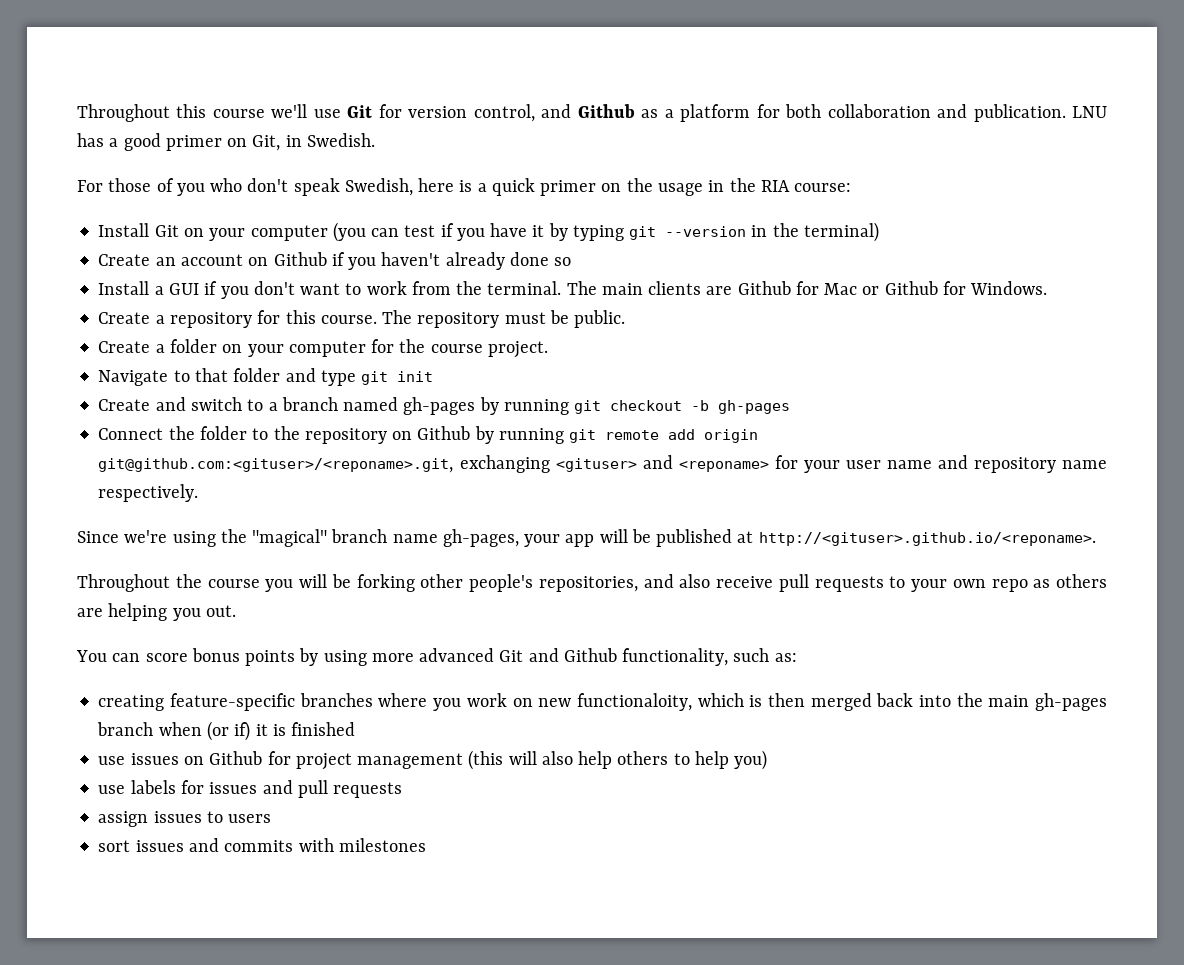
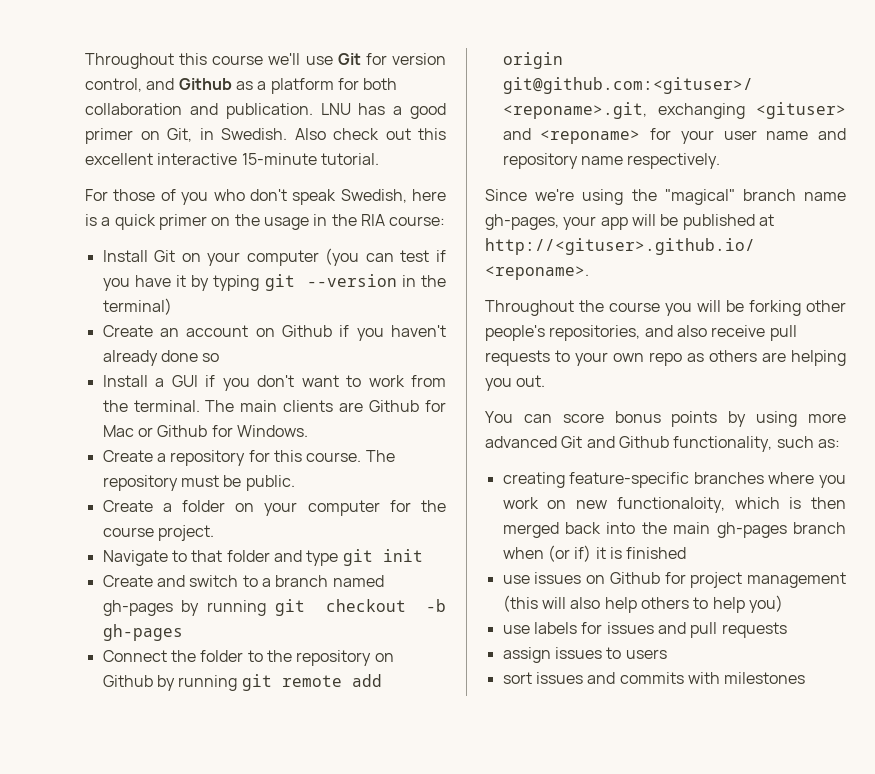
(375, 140) none -> [294,128,446,140] [85,153,379,165] Also check out this excellent interactive 15-minute tutorial.

